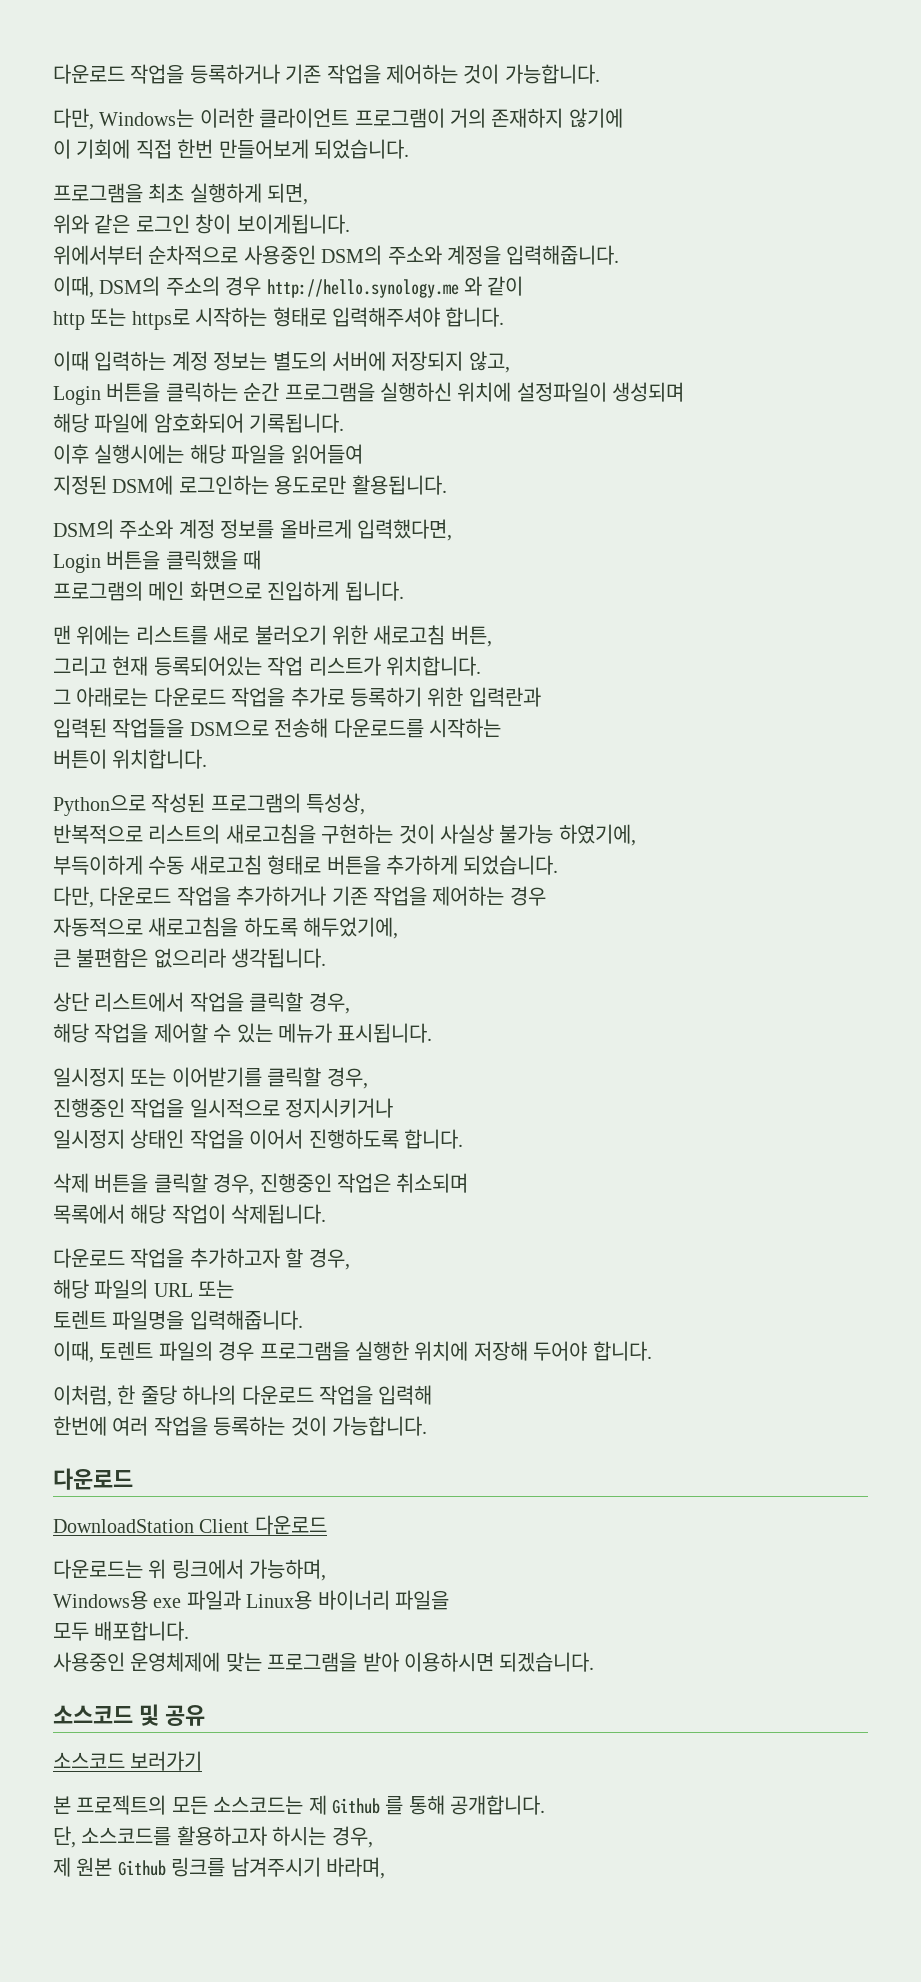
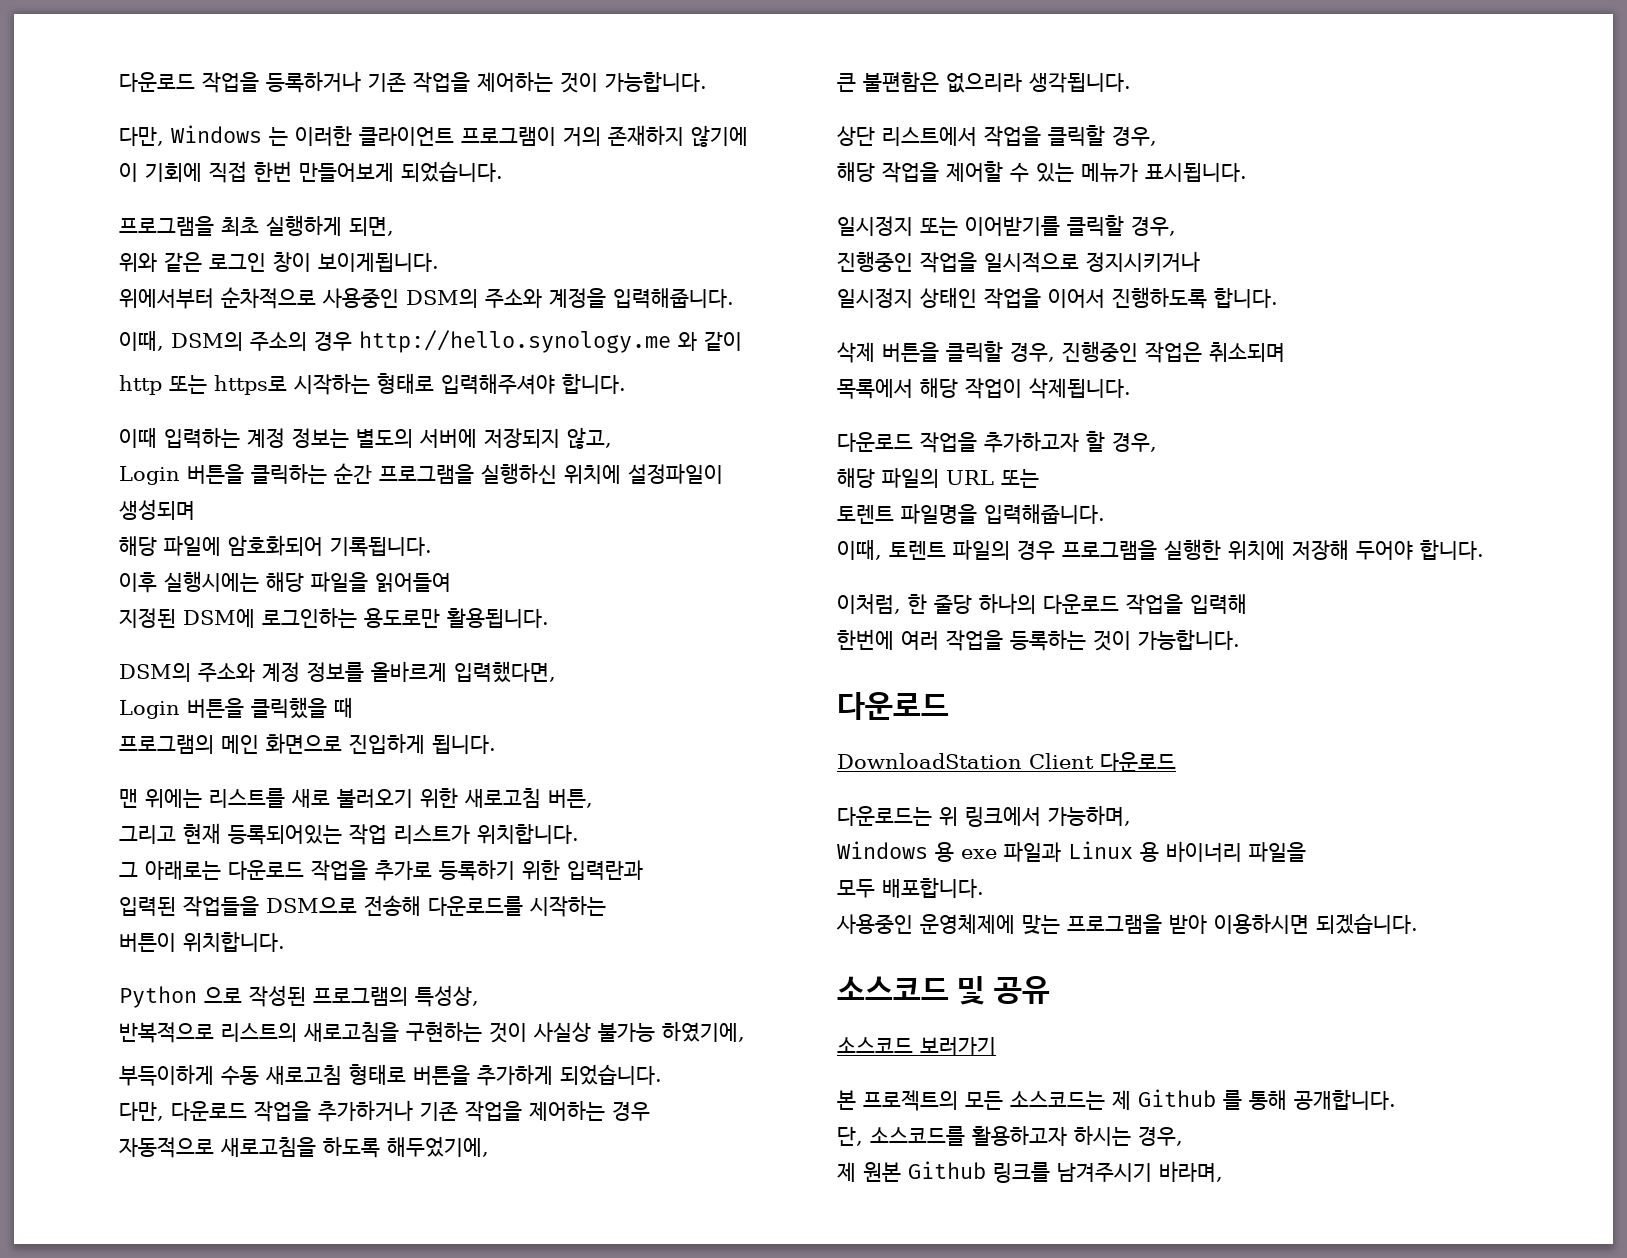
[99,109,195,127] Windows는 -> [171,125,288,146] Windows 는
[53,795,146,816] Python으로 -> [119,986,242,1008] Python 으로
[53,1590,313,1610] Windows용 exe 파일과 Linux용 -> [837,841,1159,862] Windows 용 exe 파일과 Linux 용

